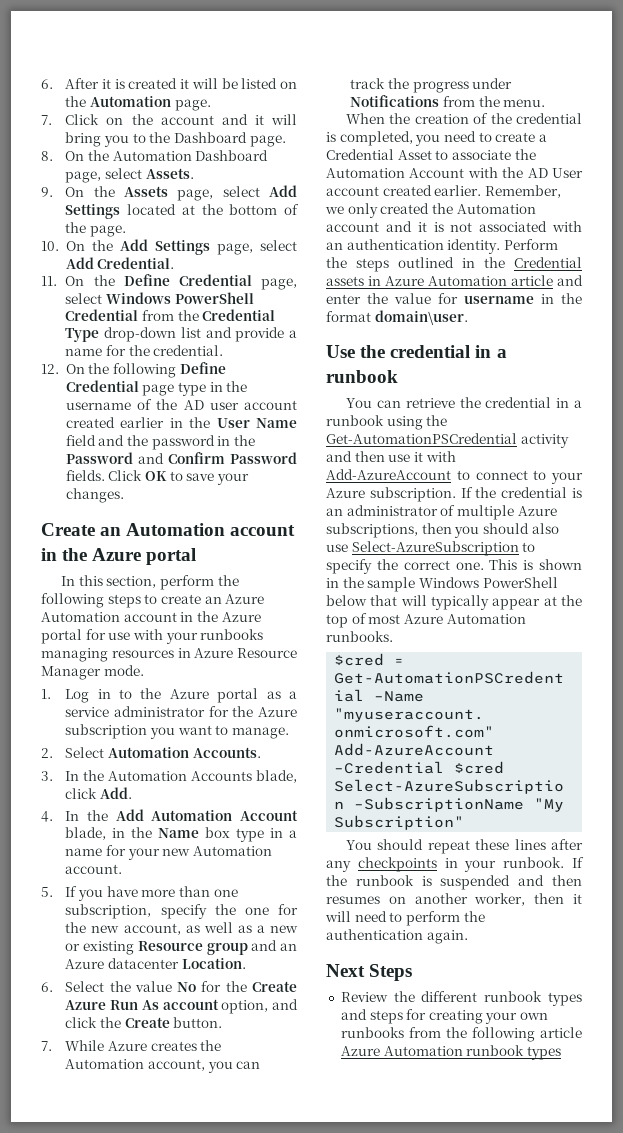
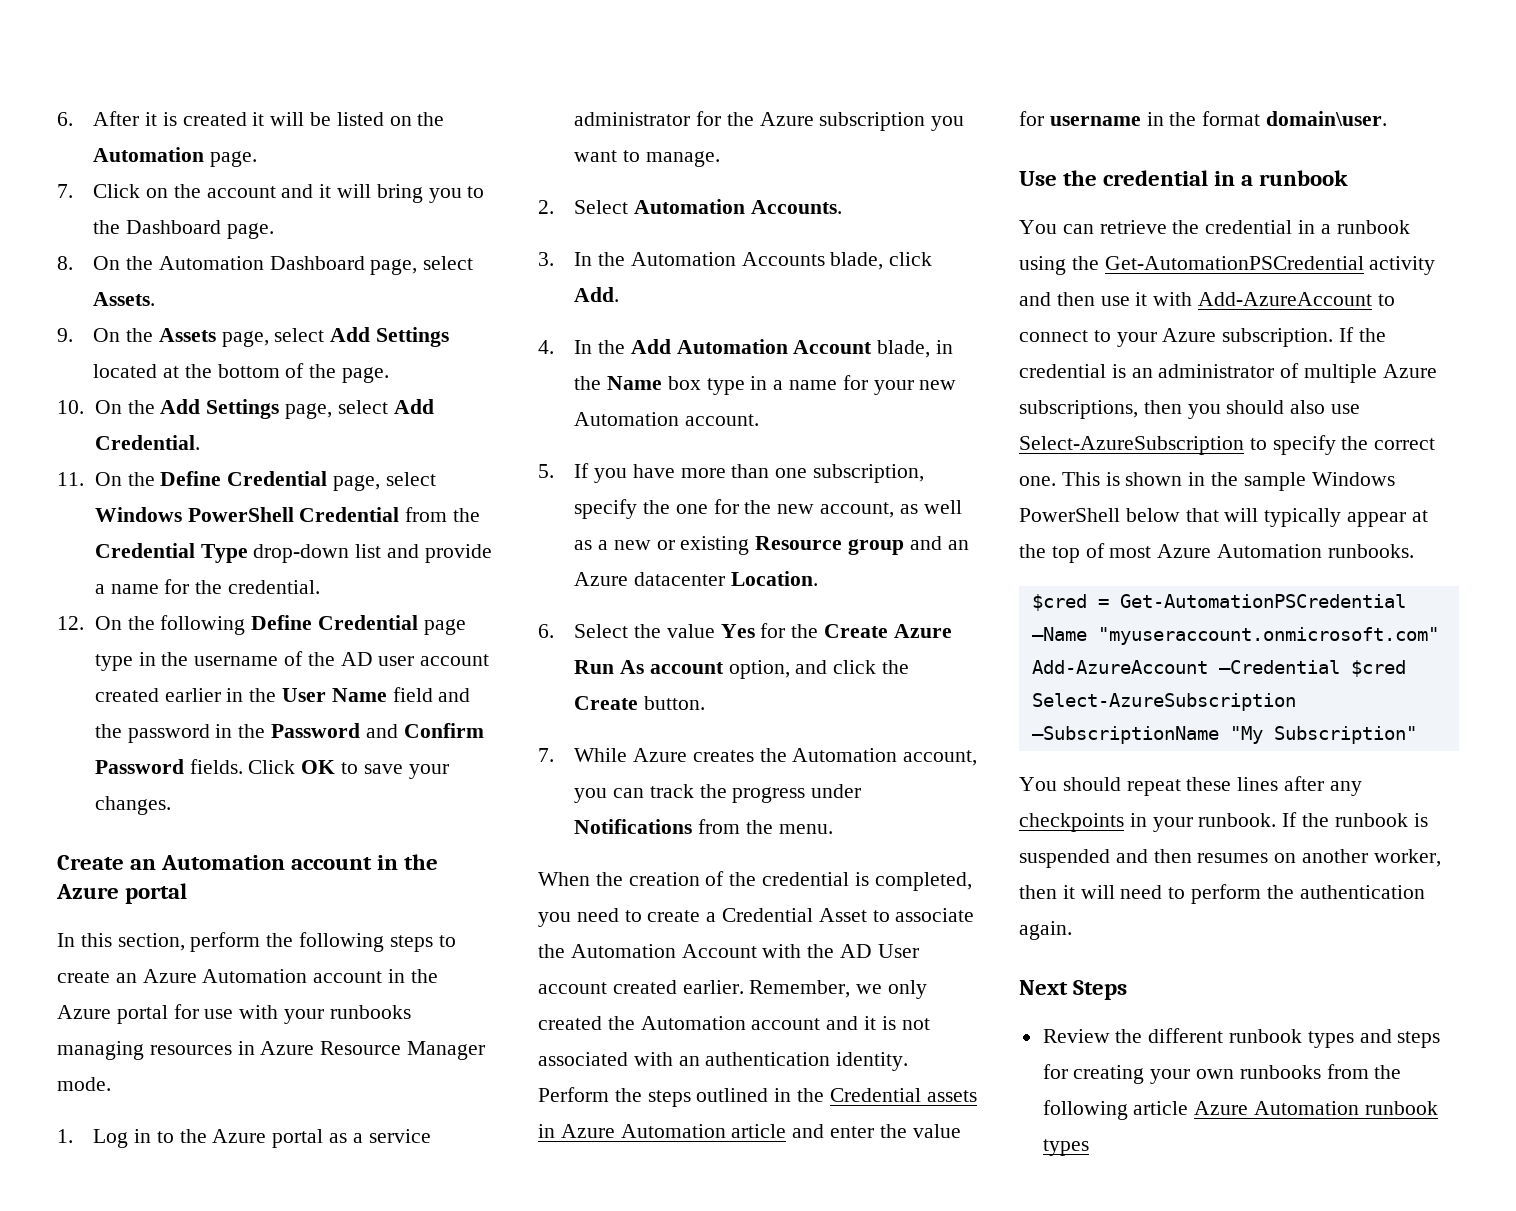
[177,982,197,992] No -> [720,624,755,638] Yes

